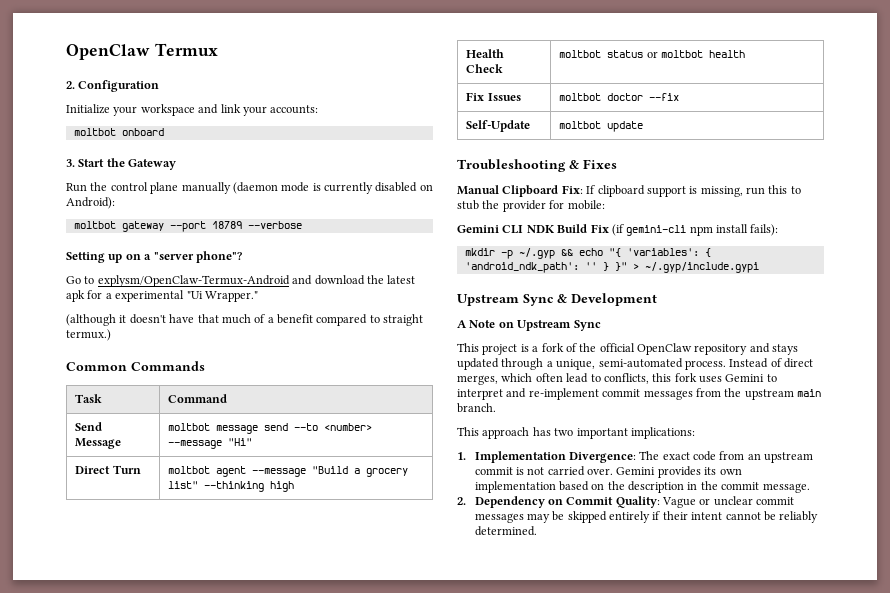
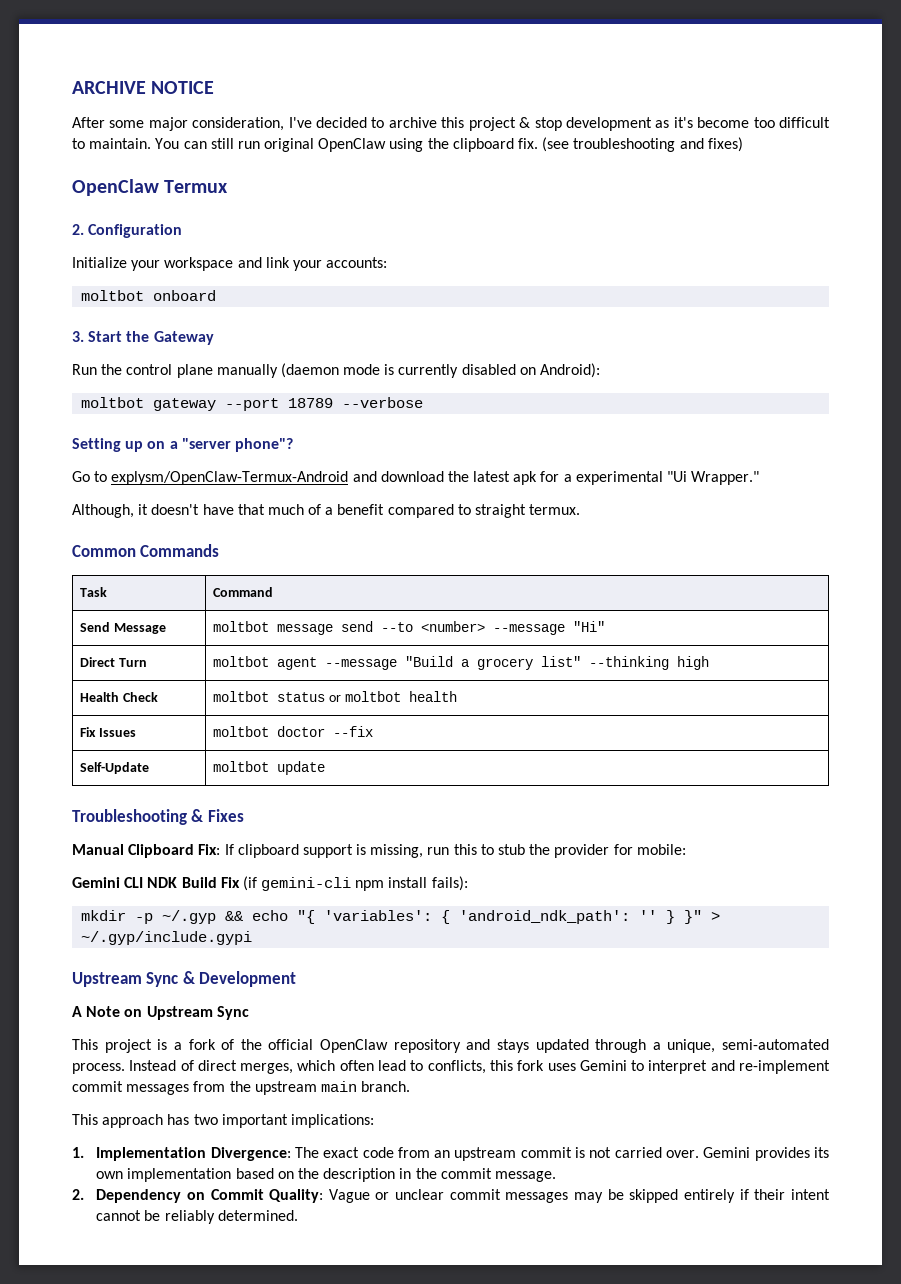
(66, 52) none -> [72,81,215,94] [72,117,830,131] [72,137,743,152] ARCHIVE NOTICE // After some major consideration, I've decided to archive this project & stop development as it's become too difficult to maintain. You can still run original OpenClaw using the clipboard fix. (see troubleshooting and fixes) //
[66,314,116,326] (although -> [72,504,134,518] Although,
[66,329,111,341] termux.) -> [529,504,581,515] termux.

